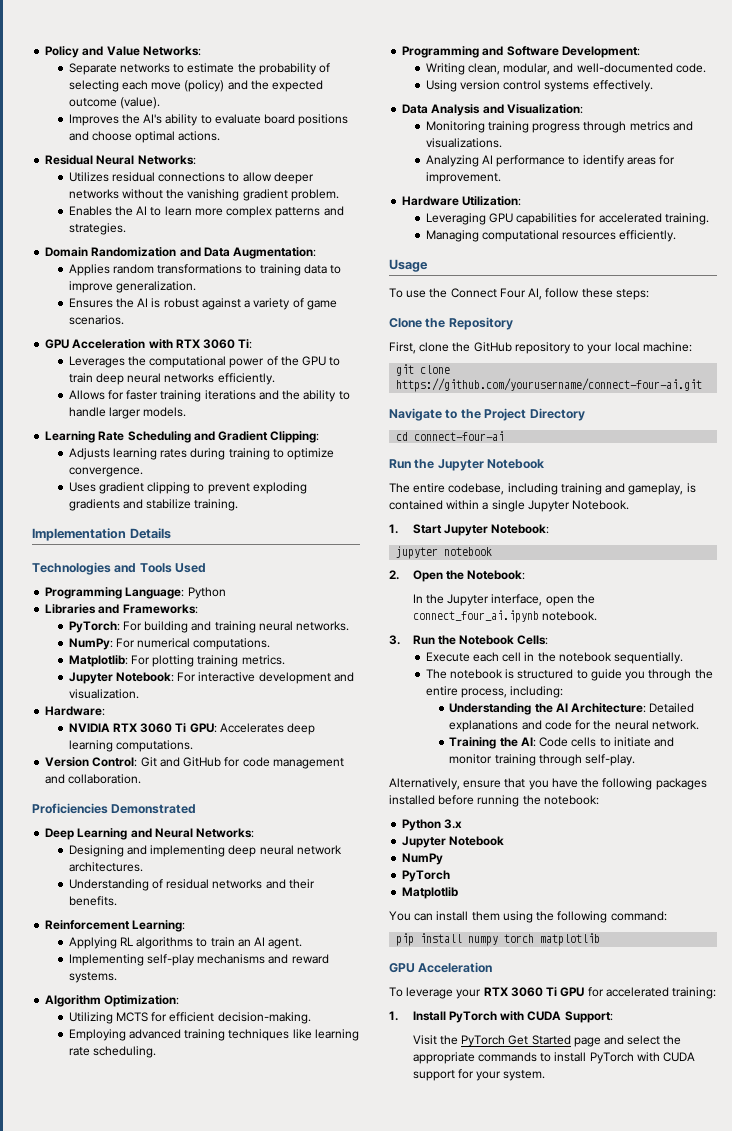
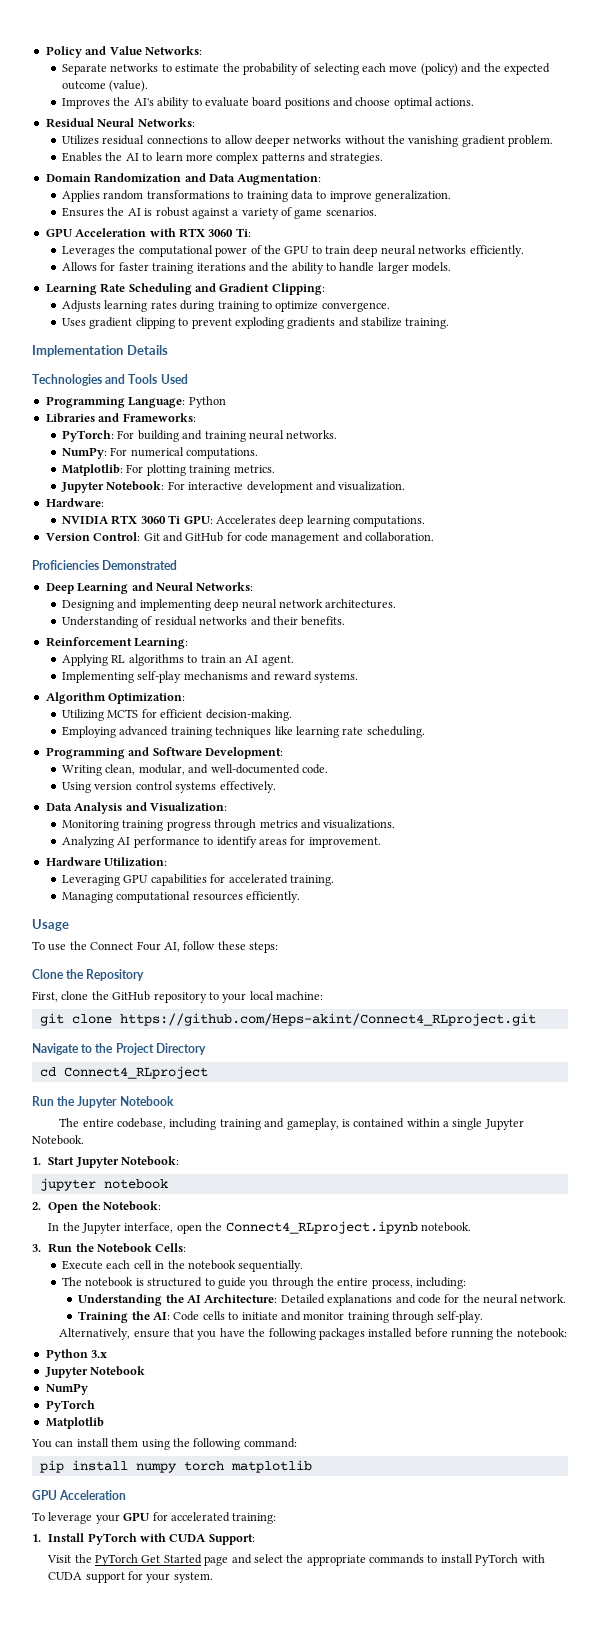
[396,378,703,392] https://github.com/yourusername/connect-four-ai.git -> [119,1013,536,1026] https://github.com/Heps-akint/Connect4_RLproject.git
[414,431,505,441] connect-four-ai -> [63,1066,208,1079] Connect4_RLproject
[412,610,539,623] connect_four_ai.ipynb -> [225,1221,418,1234] Connect4_RLproject.ipynb
[483,987,558,997] RTX 3060 Ti -> (120, 1519) none

